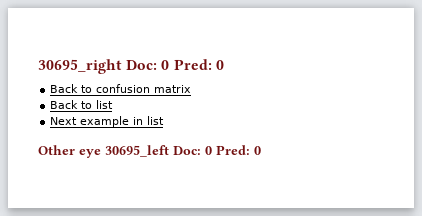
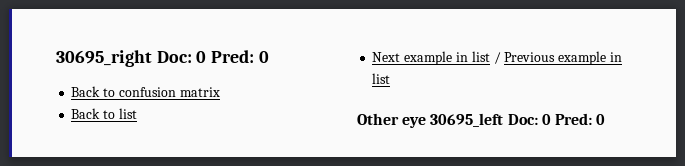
(165, 120) none -> [493,51,622,65] [372,73,391,84] / Previous example in list

